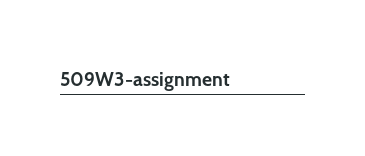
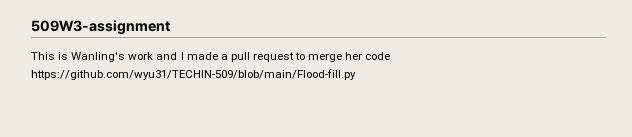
(230, 81) none -> [31,52,391,62] [31,69,356,80] // This is Wanling's work and I made a pull request to merge her code https://github.com/wyu31/TECHIN-509/blob/main/Flood-fill.py

